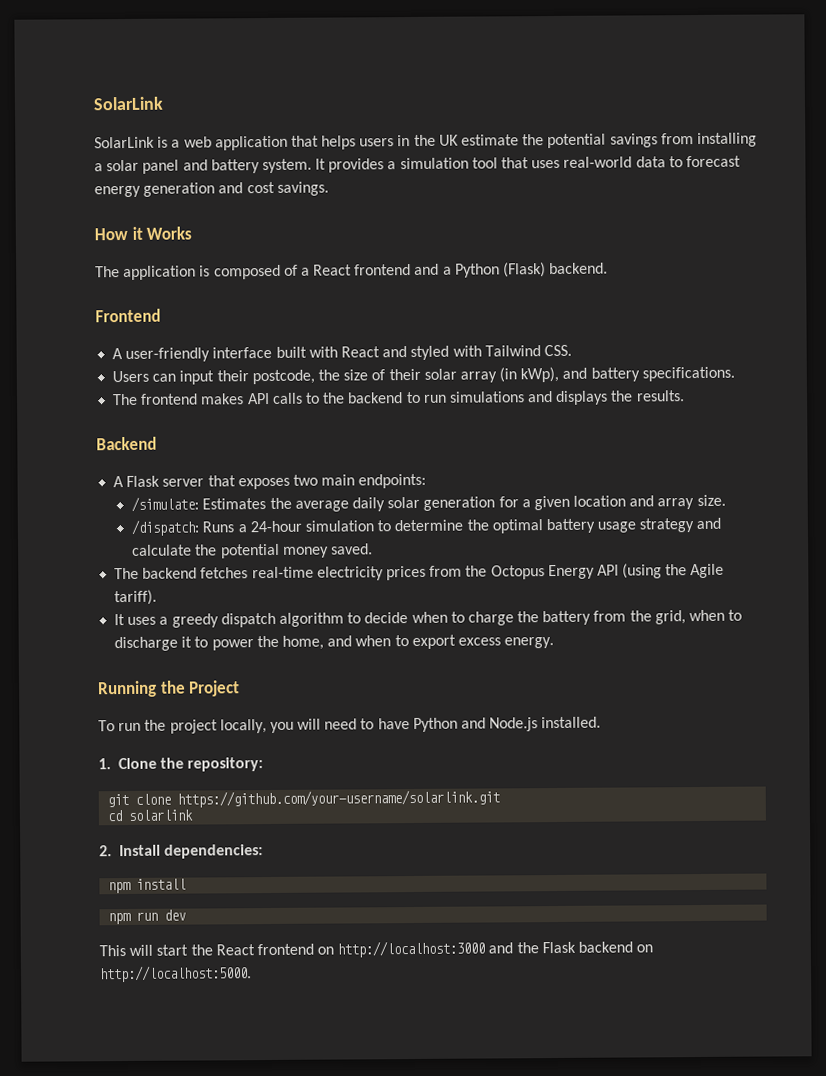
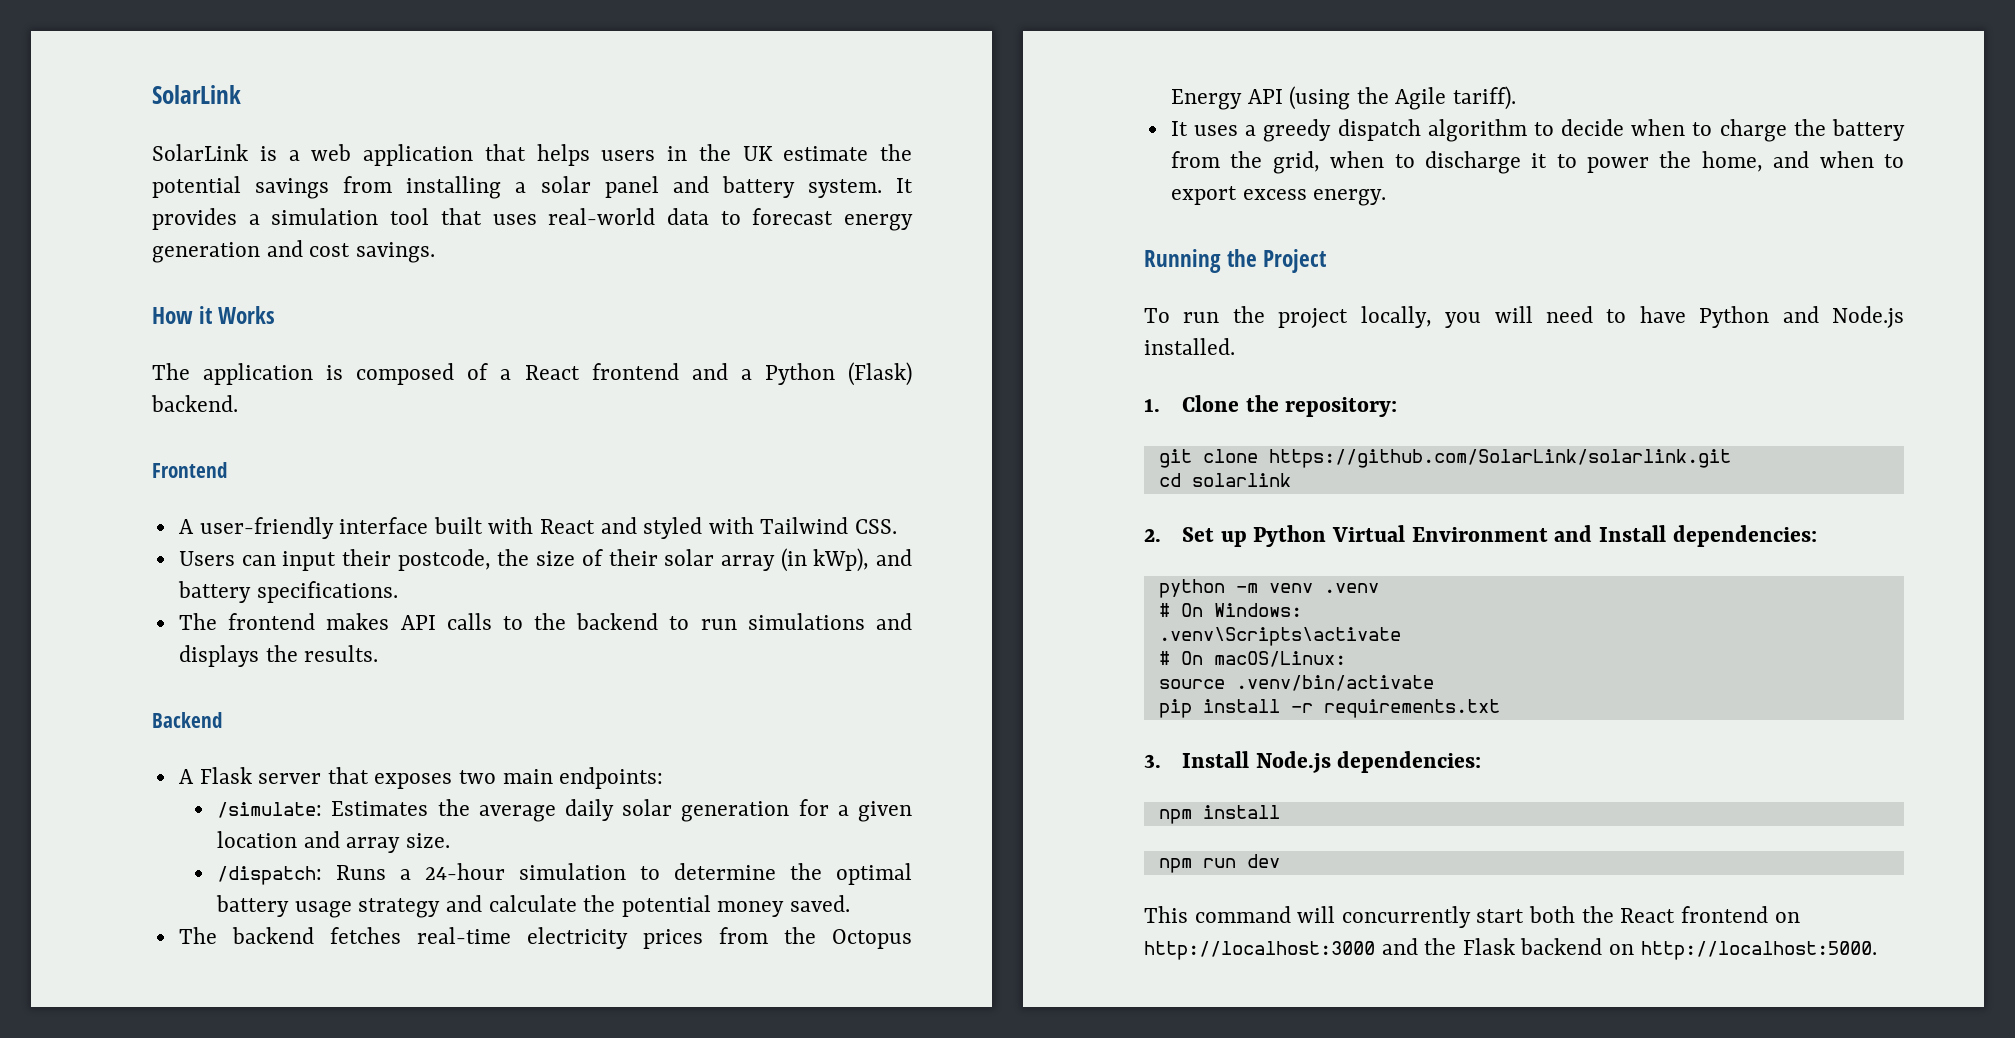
[177,789,501,808] https://github.com/your-username/solarlink.git -> [1268,449,1731,468] https://github.com/SolarLink/solarlink.git
[118,844,161,857] Install -> [1182,525,1817,547] [1158,579,1379,598] [1158,603,1302,617] [1158,627,1401,646] [1158,651,1346,667] [1158,675,1434,691] [1158,699,1500,718] [1144,751,1331,773] Set up Python Virtual Environment and Install dependencies: // python -m venv .venv // # On Windows: // .venv\Scripts\activate // # On macOS/Linux: // source .venv/bin/activate // pip install -r requirements.txt // 3. Install Node.js
[129,944,189,956] will start -> [1194,906,1576,928] command will concurrently start both

